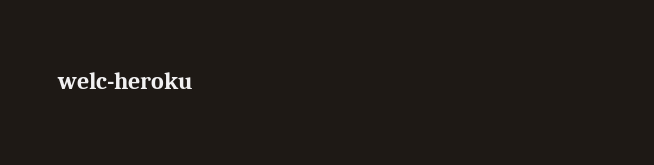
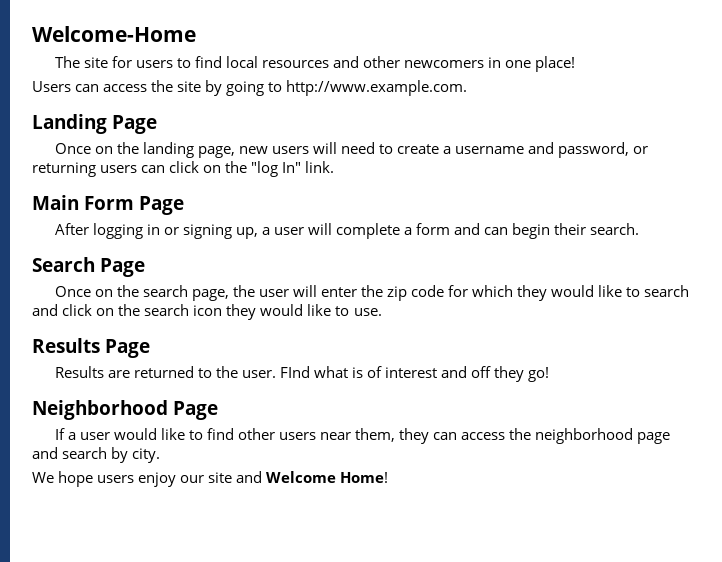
[57,72,193,89] welc-heroku -> [32,26,196,42] [54,56,576,72] [32,80,468,96] [32,114,158,134] [54,142,649,158] [32,161,335,177] [32,195,185,215] [54,223,640,239] [32,257,146,277] [54,285,690,301] [32,304,382,320] [32,338,151,358] [54,366,550,382] [32,400,219,420] [54,428,671,444] [32,447,161,463] [32,471,389,487] Welcome-Home // The site for users to find local resources and other newcomers in one place! // Users can access the site by going to http://www.example.com. // Landing Page // Once on the landing page, new users will need to create a username and password, or returning users can click on the "log In" link. // Main Form Page // After logging in or signing up, a user will complete a form and can begin their search. // Search Page // Once on the search page, the user will enter the zip code for which they would like to search and click on the search icon they would like to use. // Results Page // Results are returned to the user. FInd what is of interest and off they go! // Neighborhood Page // If a user would like to find other users near them, they can access the neighborhood page and search by city. // We hope users enjoy our site and Welcome Home!

